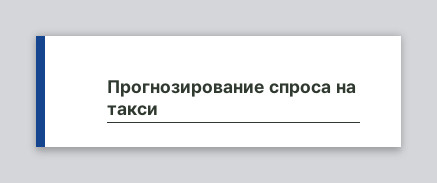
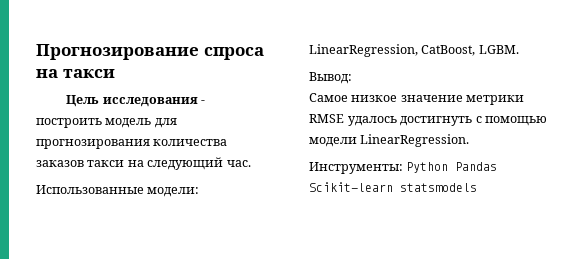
(158, 110) none -> [66,95,205,107] [36,118,177,128] [36,139,228,149] [36,157,251,170] [36,185,200,197] [309,44,519,57] [309,72,352,84] [309,93,525,105] [309,114,547,126] [309,134,470,147] [309,162,498,174] [309,182,477,192] // Цель исследования - построить модель для прогнозирования количества заказов такси на следующий час. // Использованные модели: LinearRegression, CatBoost, LGBM. // Вывод: // Самое низкое значение метрики RMSE удалось достигнуть с помощью модели LinearRegression. // Инструменты: Python Pandas Scikit-learn statsmodels

